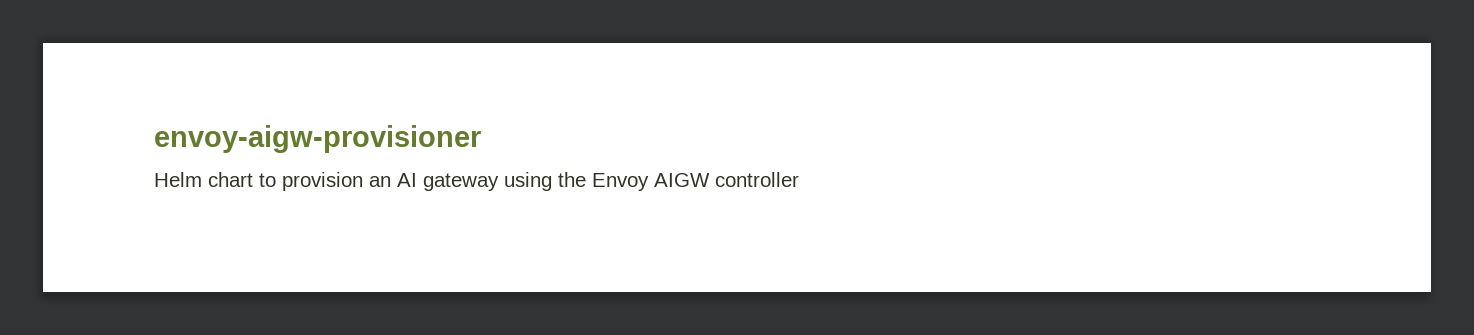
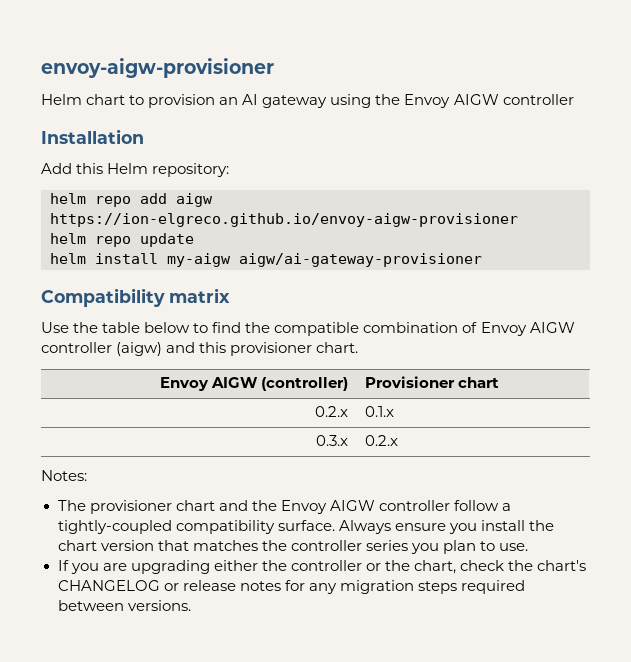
(799, 179) none -> [41,129,144,144] [41,163,230,177] [50,193,213,207] [50,213,518,227] [50,233,194,247] [50,253,482,267] [41,288,230,307] [41,322,575,336] [41,342,359,356] [160,377,349,391] [364,376,499,388] [315,406,349,417] [364,406,394,417] [316,435,349,446] [364,435,398,446] [41,470,87,481] [57,500,511,514] [57,520,554,534] [57,540,528,554] [57,560,587,574] [57,580,525,594] [57,600,191,611] // Installation // Add this Helm repository: // helm repo add aigw https://ion-elgreco.github.io/envoy-aigw-provisioner // helm repo update // helm install my-aigw aigw/ai-gateway-provisioner // Compatibility matrix // Use the table below to find the compatible combination of Envoy AIGW controller (aigw) and this provisioner chart. // Envoy AIGW (controller) | Provisioner chart // 0.2.x | 0.1.x // 0.3.x | 0.2.x // Notes: // The provisioner chart and the Envoy AIGW controller follow a tightly-coupled compatibility surface. Always ensure you install the chart version that matches the controller series you plan to use. // If you are upgrading either the controller or the chart, check the chart's CHANGELOG or release notes for any migration steps required between versions.

